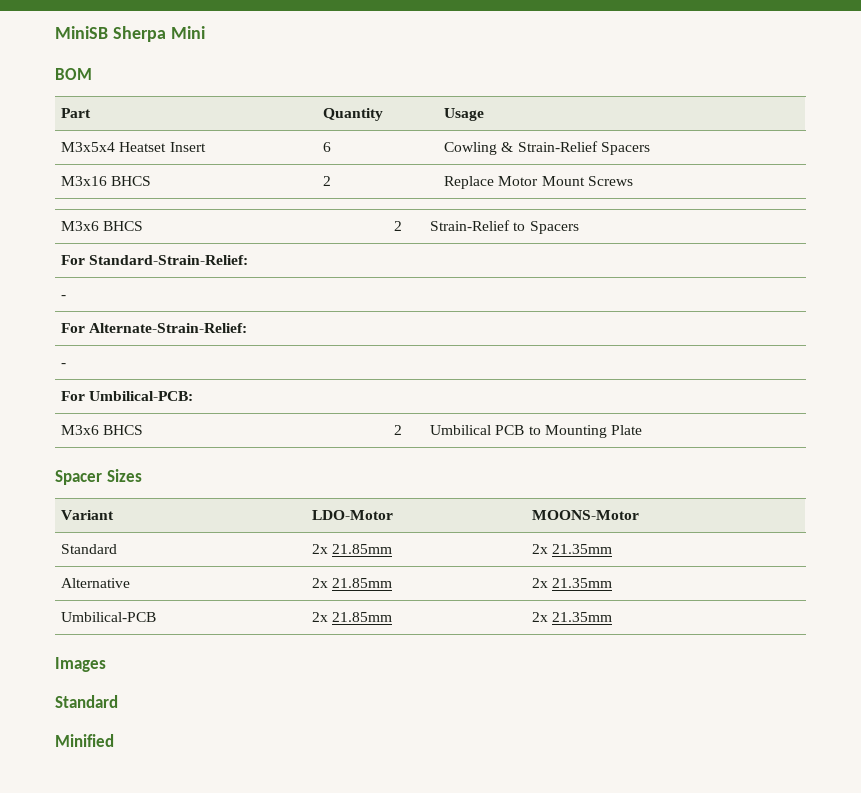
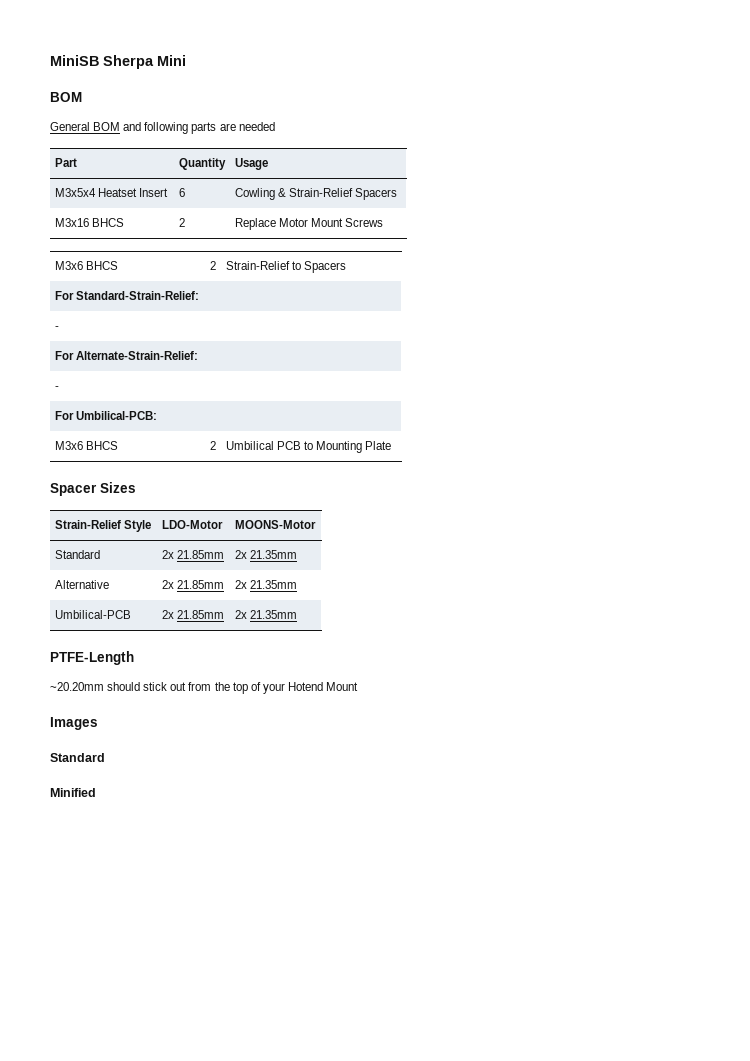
(92, 74) none -> [50,122,275,134] // General BOM and following parts are needed
[61,510,115,520] Variant -> [54,520,151,532] Strain-Relief Style
(613, 617) none -> [50,651,134,665] [50,682,359,694] // PTFE-Length // ~20.20mm should stick out from the top of your Hotend Mount

